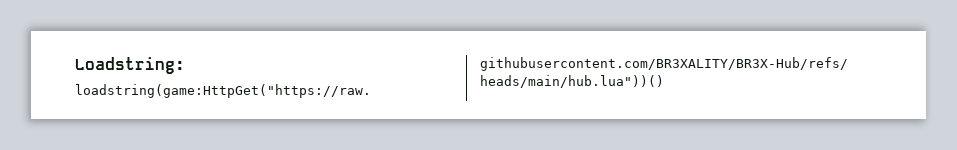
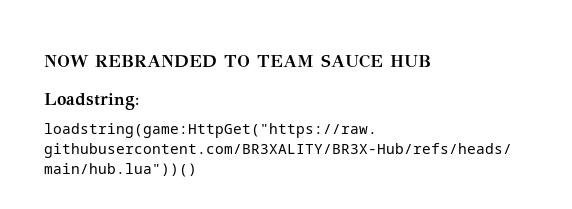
(75, 65) none -> [44,54,431,68] NOW REBRANDED TO TEAM SAUCE HUB //

